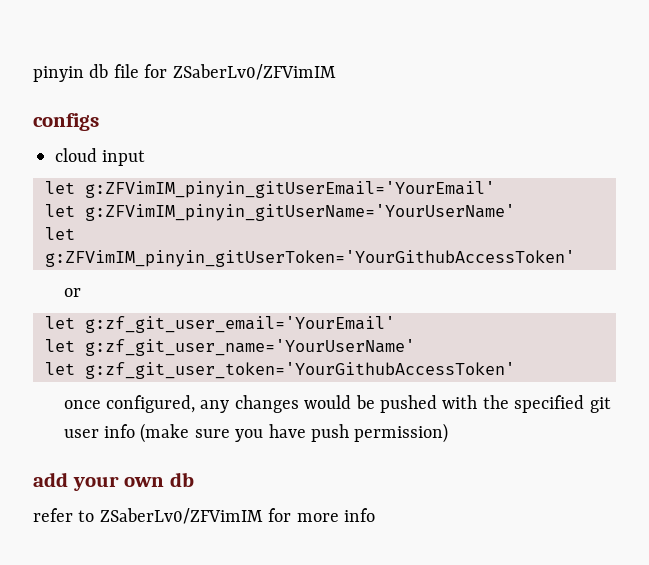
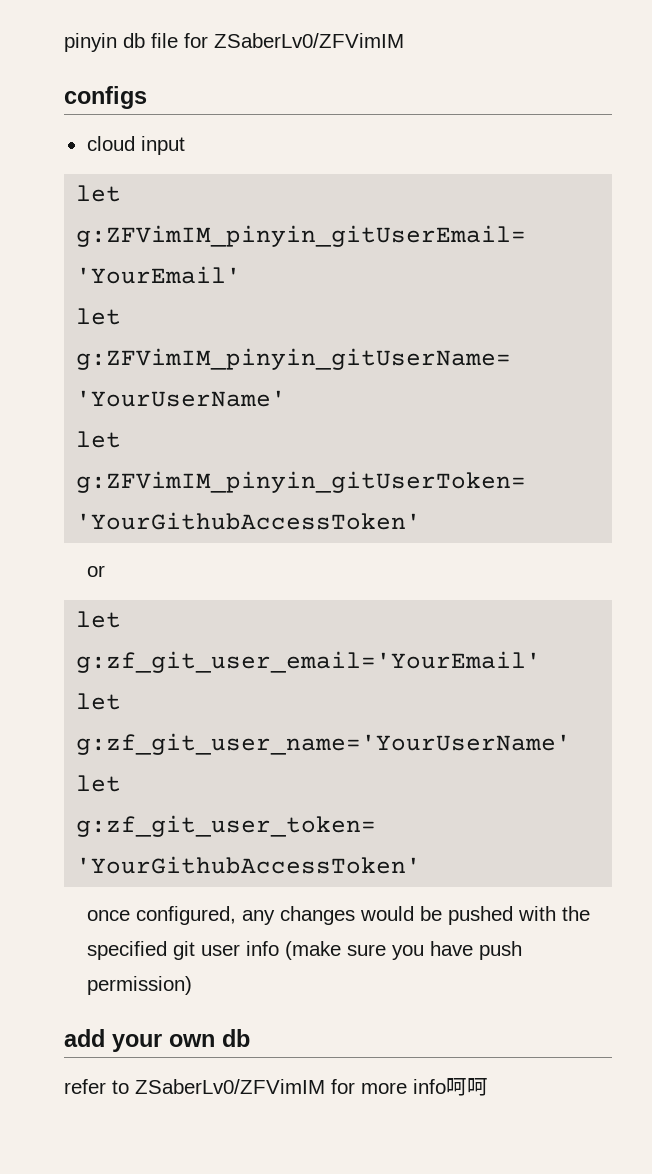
(375, 515) none -> [446,1078,488,1096] 呵呵

